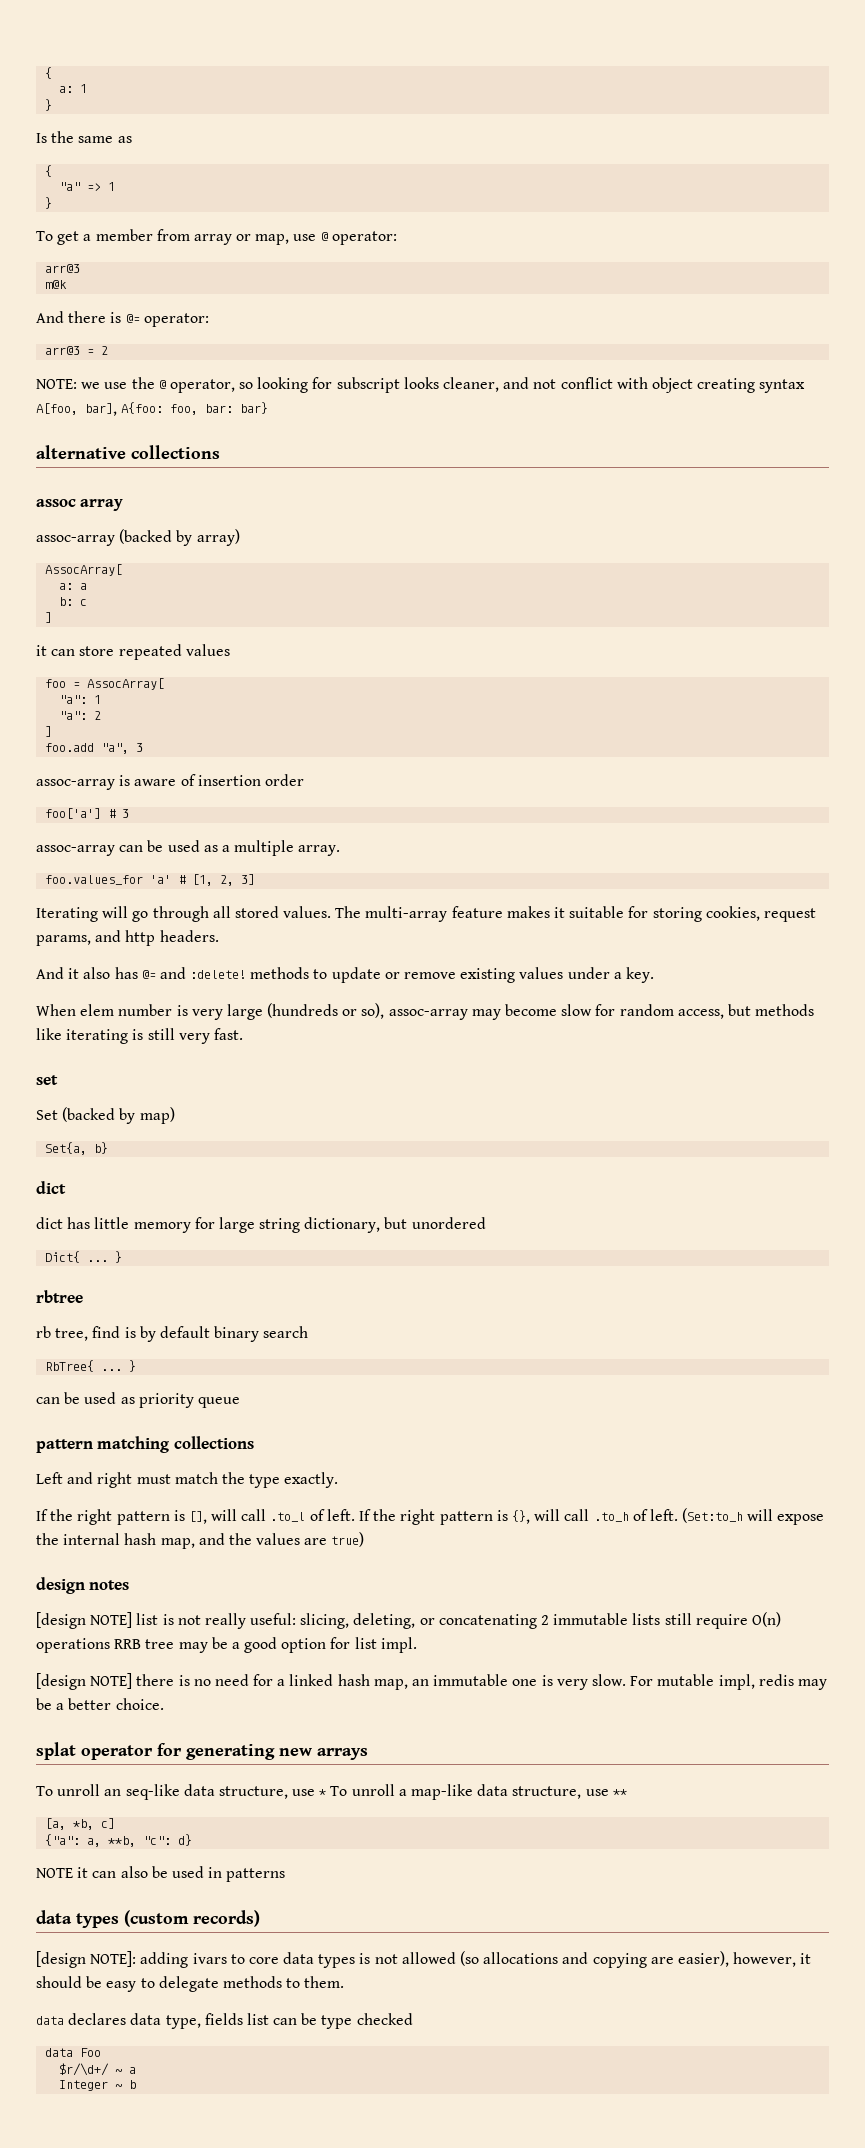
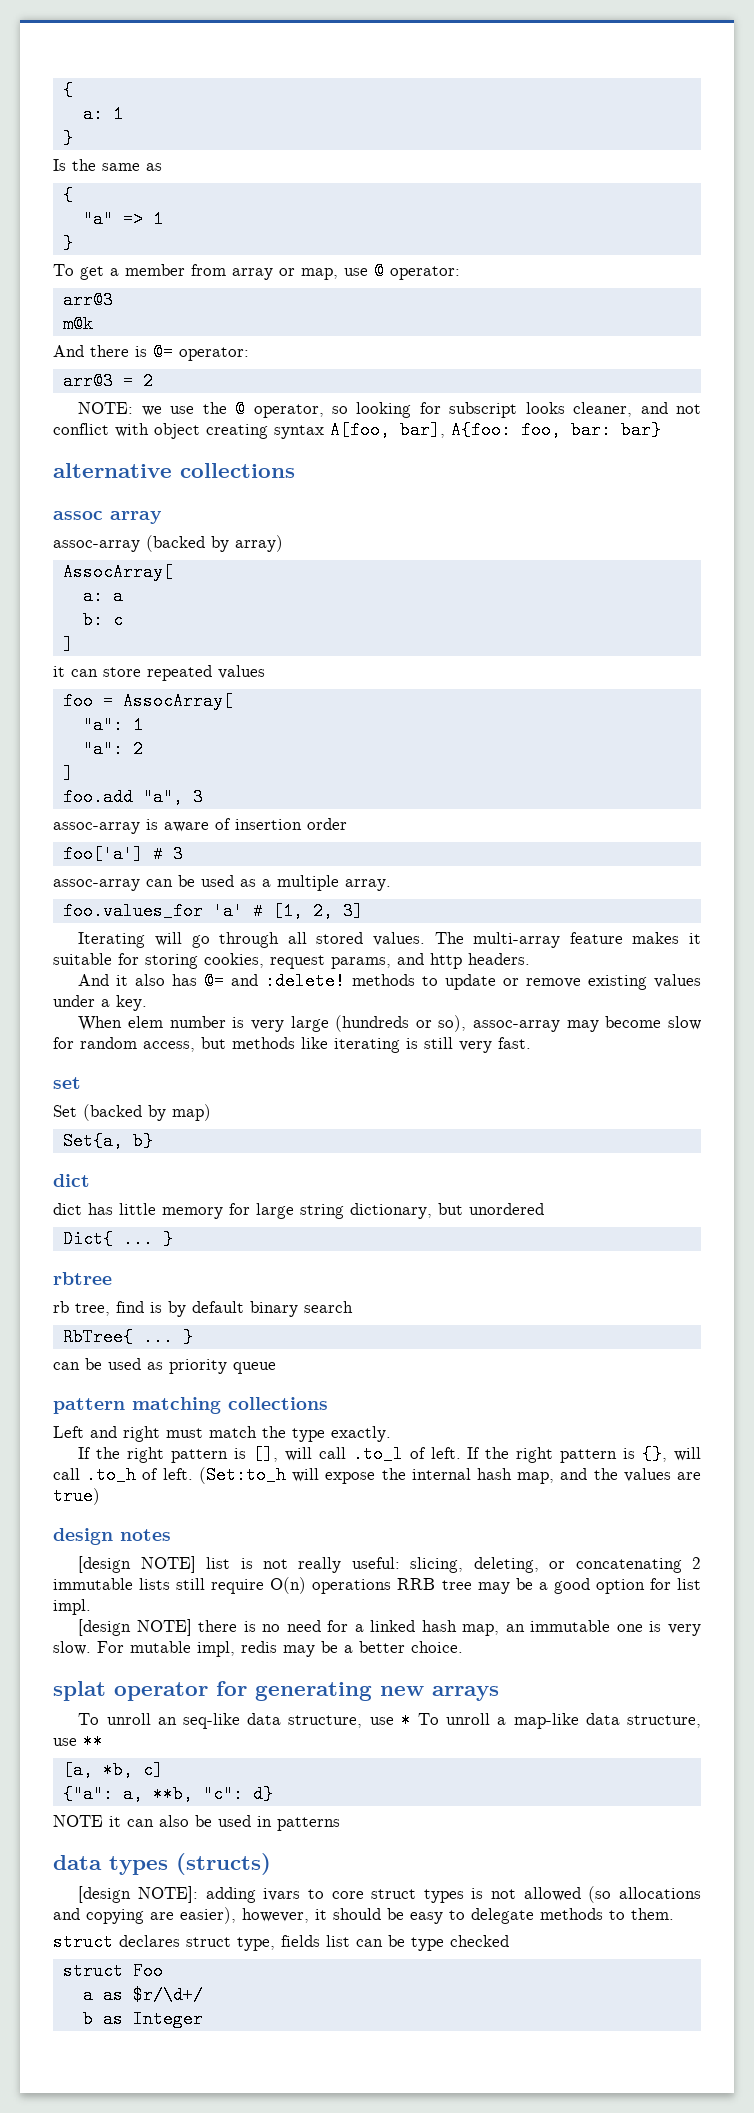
[124,1910,260,1927] (custom records) -> [176,1853,271,1875] (structs)
[283,1952,315,1964] data -> [371,1889,417,1899] struct
[36,2013,162,2025] data declares data -> [53,1933,231,1951] struct declares struct
[45,2048,74,2057] data -> [62,1962,123,1980] struct
(102, 2052) none -> [82,1986,123,2004] a as
[115,2067,137,2074] [59,2080,137,2091] ~ a // Integer ~ b -> [82,2010,203,2028] // b as Integer

